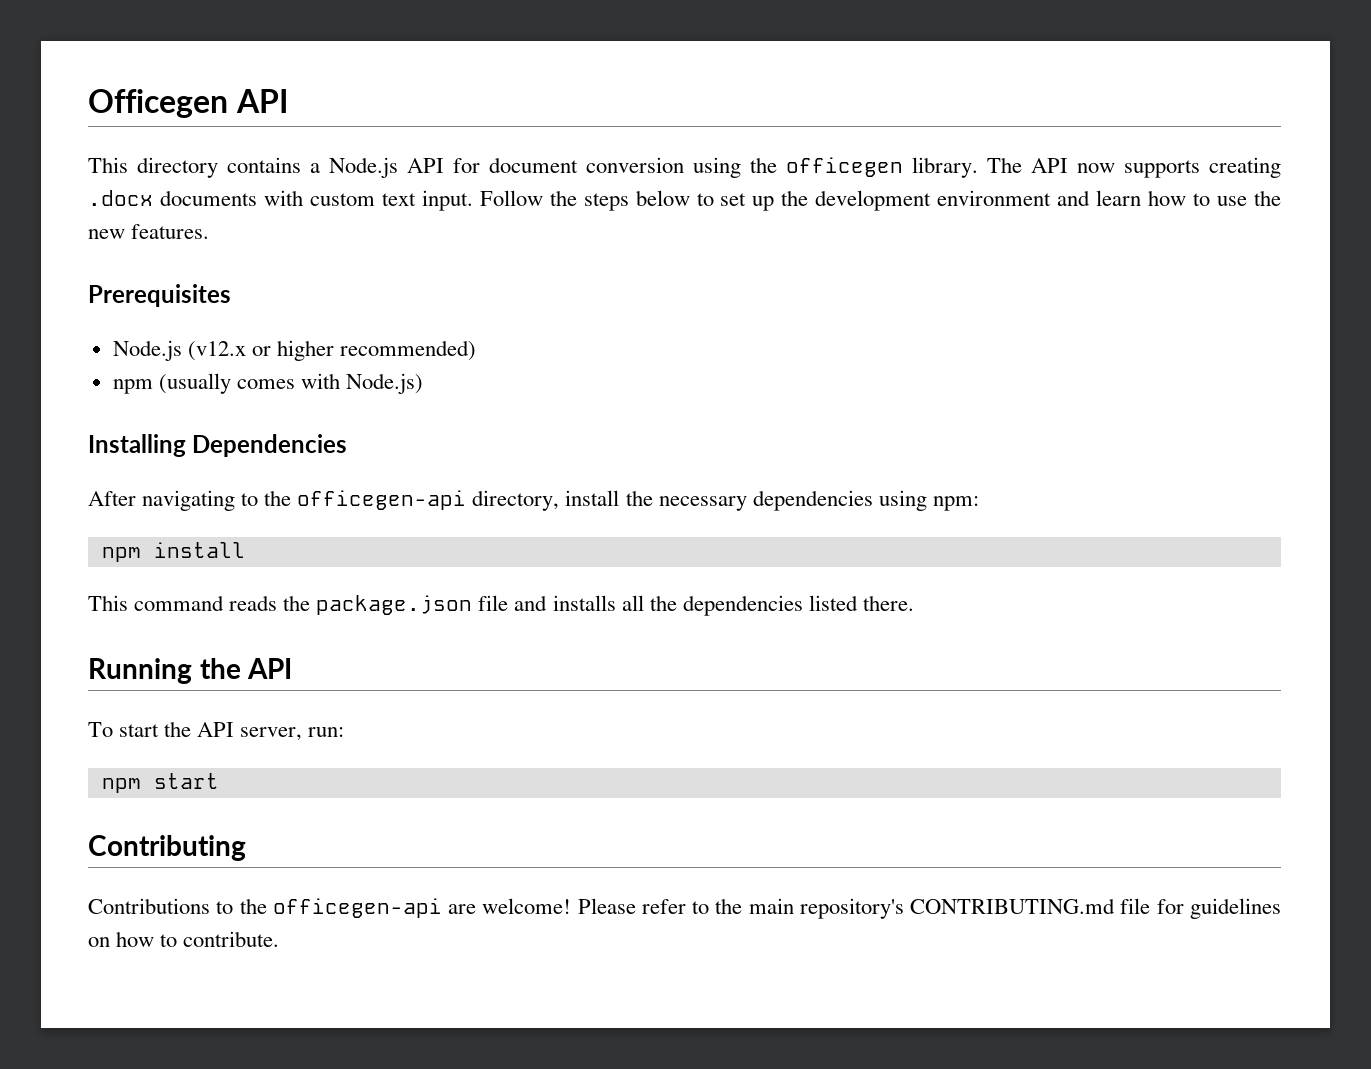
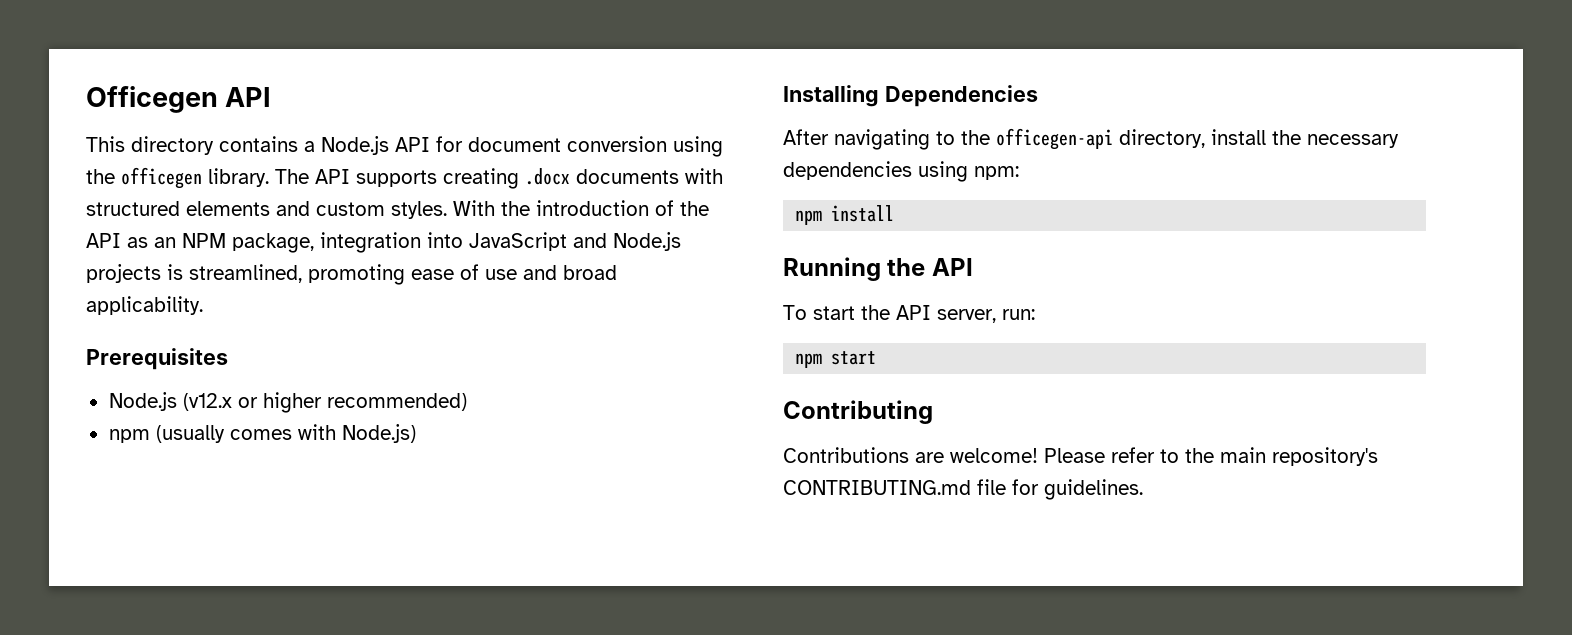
[1077,163,1115,173] now -> (350, 176) none
[309,190,1282,211] [88,224,210,239] custom text input. Follow the steps below to set up the development environment and learn how to use the new features. -> [86,200,709,219] [86,232,681,253] [86,264,617,285] [86,296,203,315] structured elements and custom styles. With the introduction of the API as an NPM package, integration into JavaScript and Node.js projects is streamlined, promoting ease of use and broad applicability.
[88,595,914,616] // This command reads the package.json file and installs all the dependencies listed there. -> (895, 213) none
[216,898,442,918] to the officegen-api -> (909, 455) none
[1189,898,1281,919] [88,931,280,947] guidelines on how to contribute. -> [1044,479,1143,500] guidelines.

